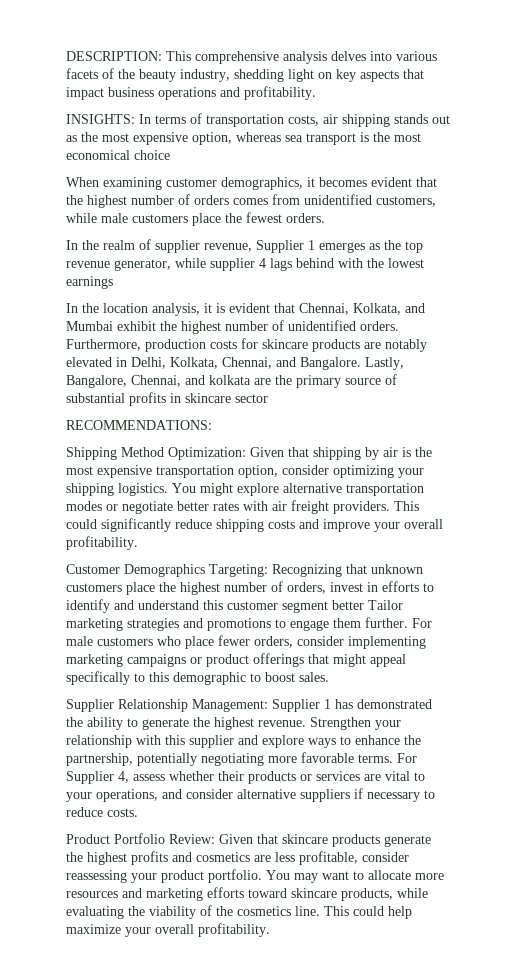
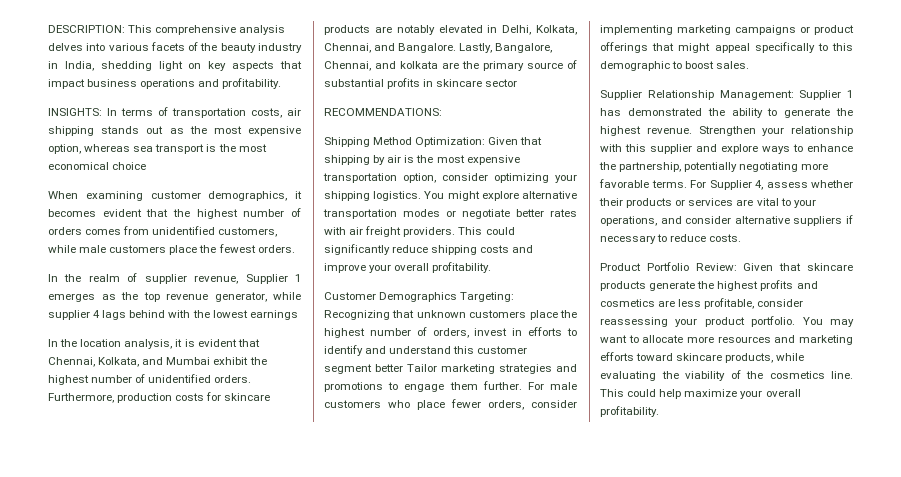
[180,69,230,82] industry, -> [257,43,302,53] [48,61,94,71] industry in India,

